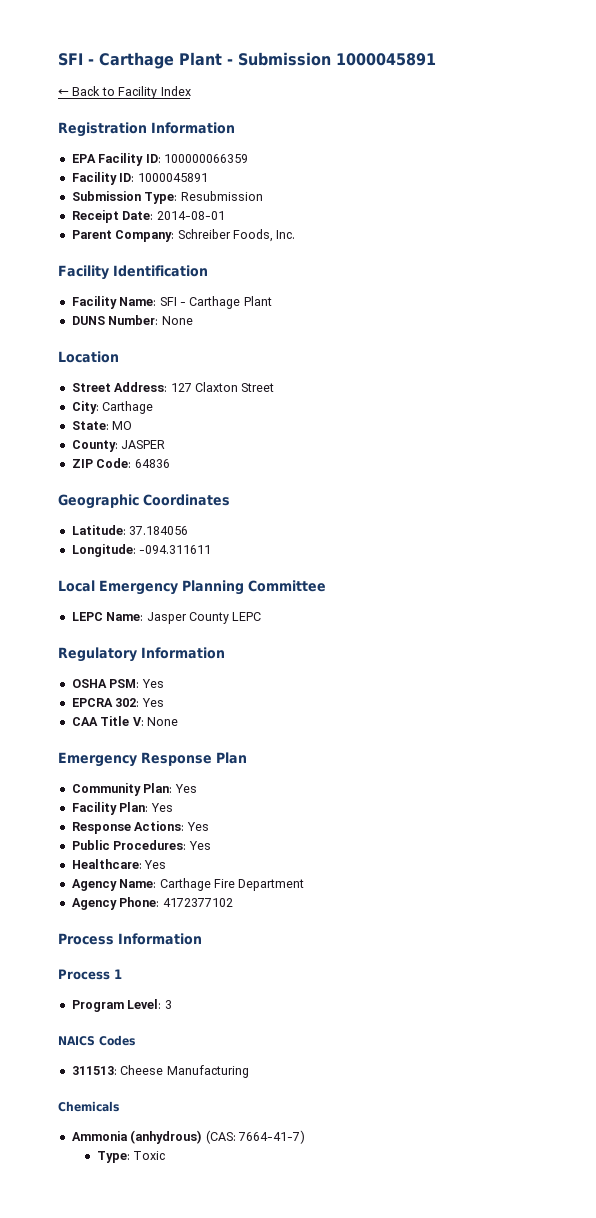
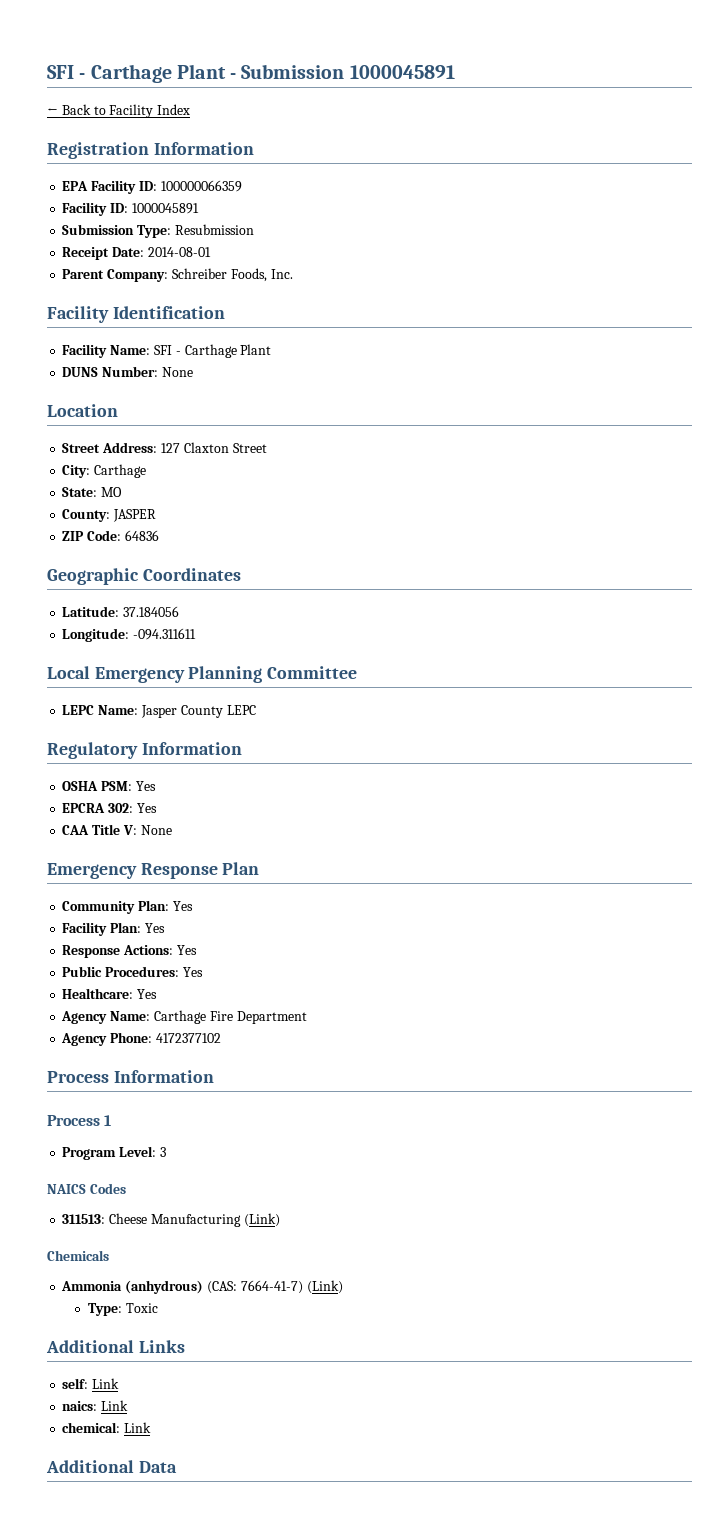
(249, 1071) none -> [243,1213,280,1227] (Link)
(305, 1137) none -> [306,1280,343,1294] (Link)
(165, 1155) none -> [46,1340,185,1353] [62,1378,120,1389] [62,1400,129,1411] [62,1422,152,1433] [46,1460,177,1473] // Additional Links // self: Link // naics: Link // chemical: Link // Additional Data

